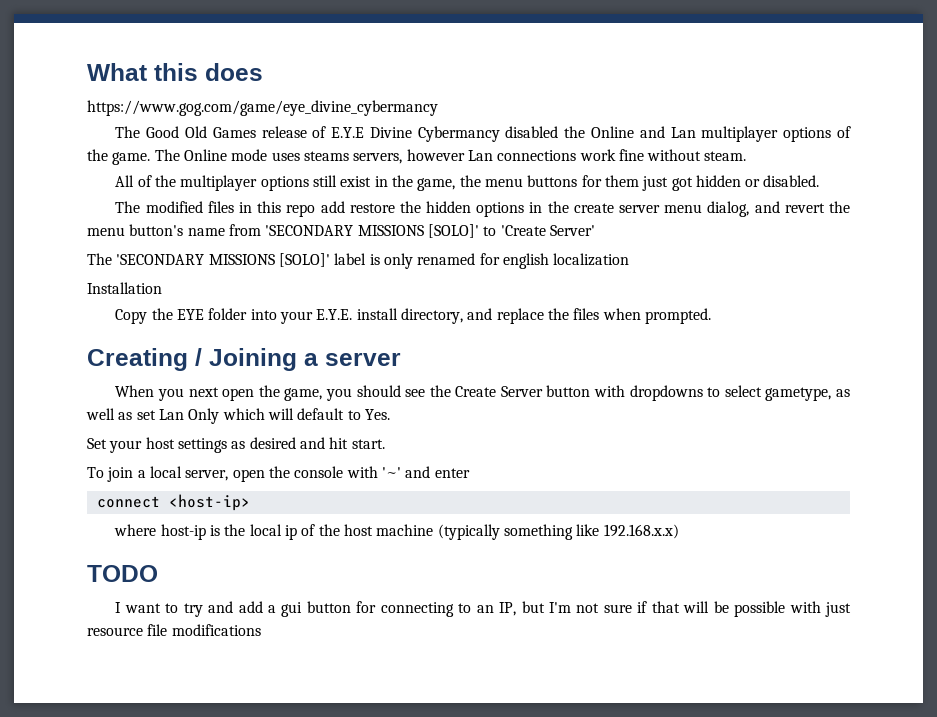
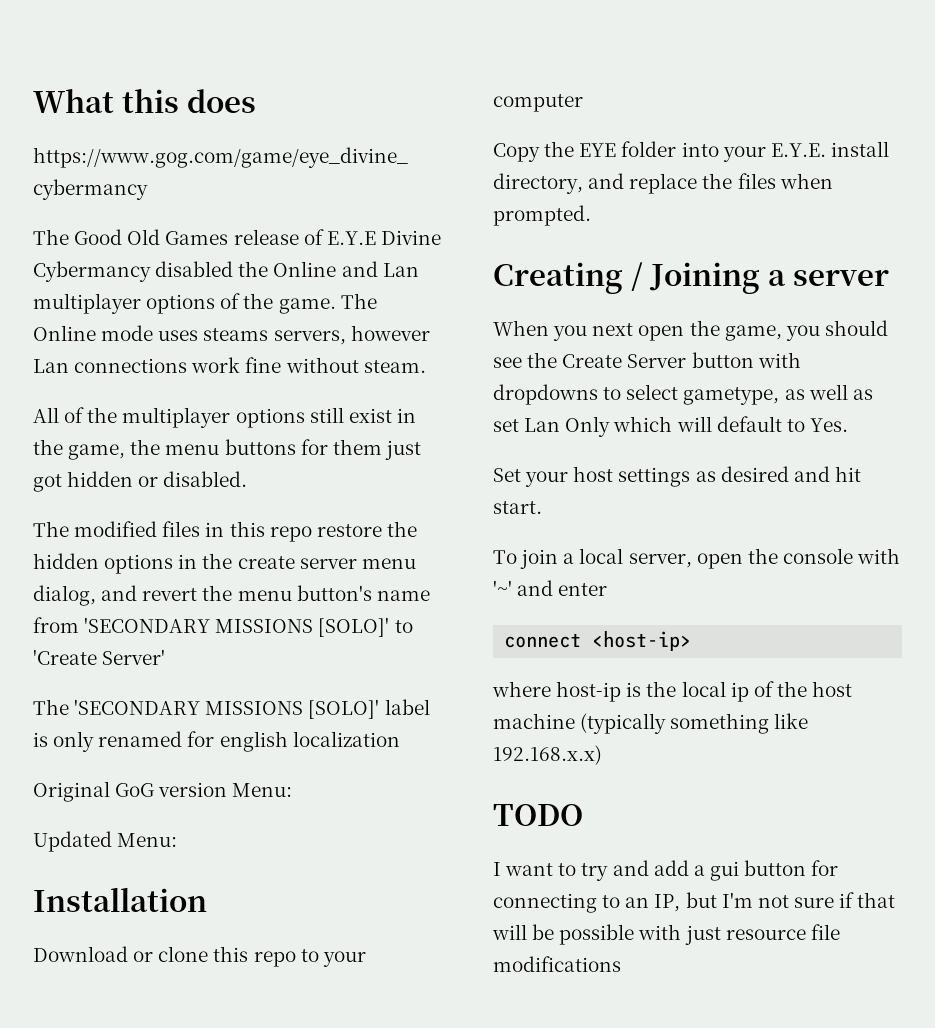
[320,201,345,213] add -> (312, 534) none
[87,282,162,294] Installation -> [33,781,293,802] [33,831,178,852] [33,887,207,912] [33,946,366,967] [493,94,583,112] Original GoG version Menu: // Updated Menu: // Installation // Download or clone this repo to your computer

